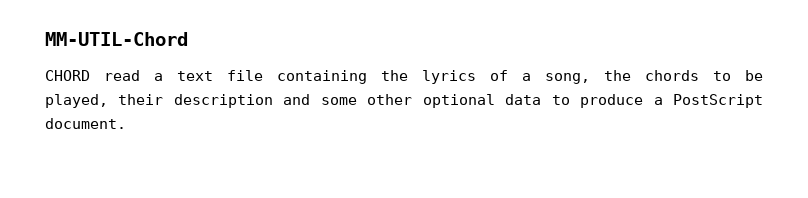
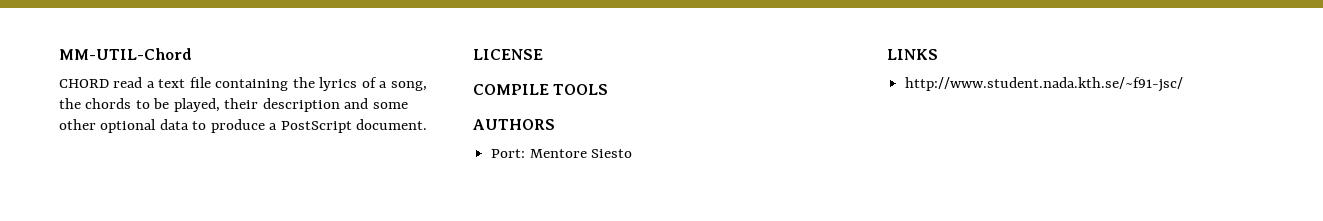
(126, 123) none -> [473,49,543,60] [473,84,609,95] [473,119,555,130] [491,149,633,158] [887,49,938,60] [905,77,1184,92] // LICENSE // COMPILE TOOLS // AUTHORS // Port: Mentore Siesto // LINKS // http://www.student.nada.kth.se/~f91-jsc/

